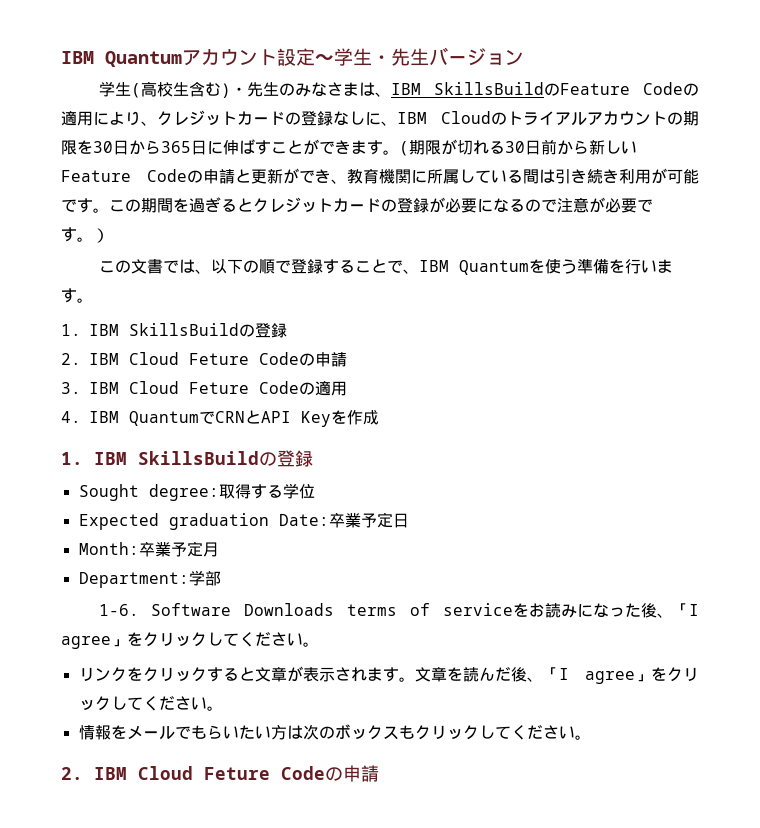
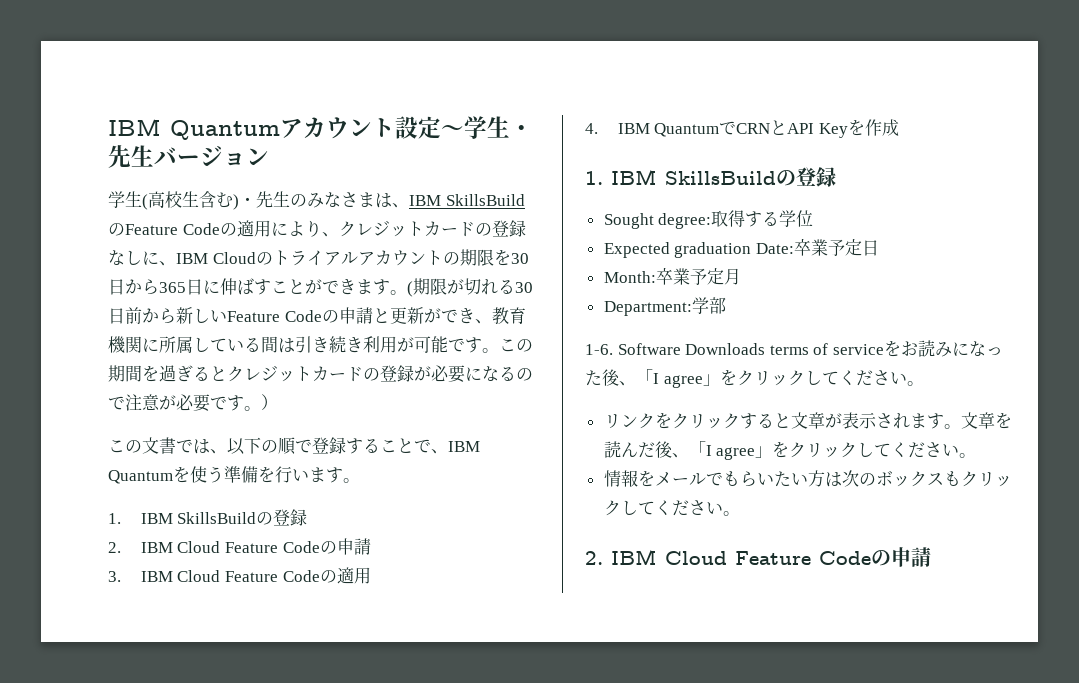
[189,353,249,365] Feture -> [224,542,278,553] Feature
[189,382,249,394] Feture -> [224,571,278,582] Feature
[204,767,270,780] Feture -> [735,551,811,565] Feature

